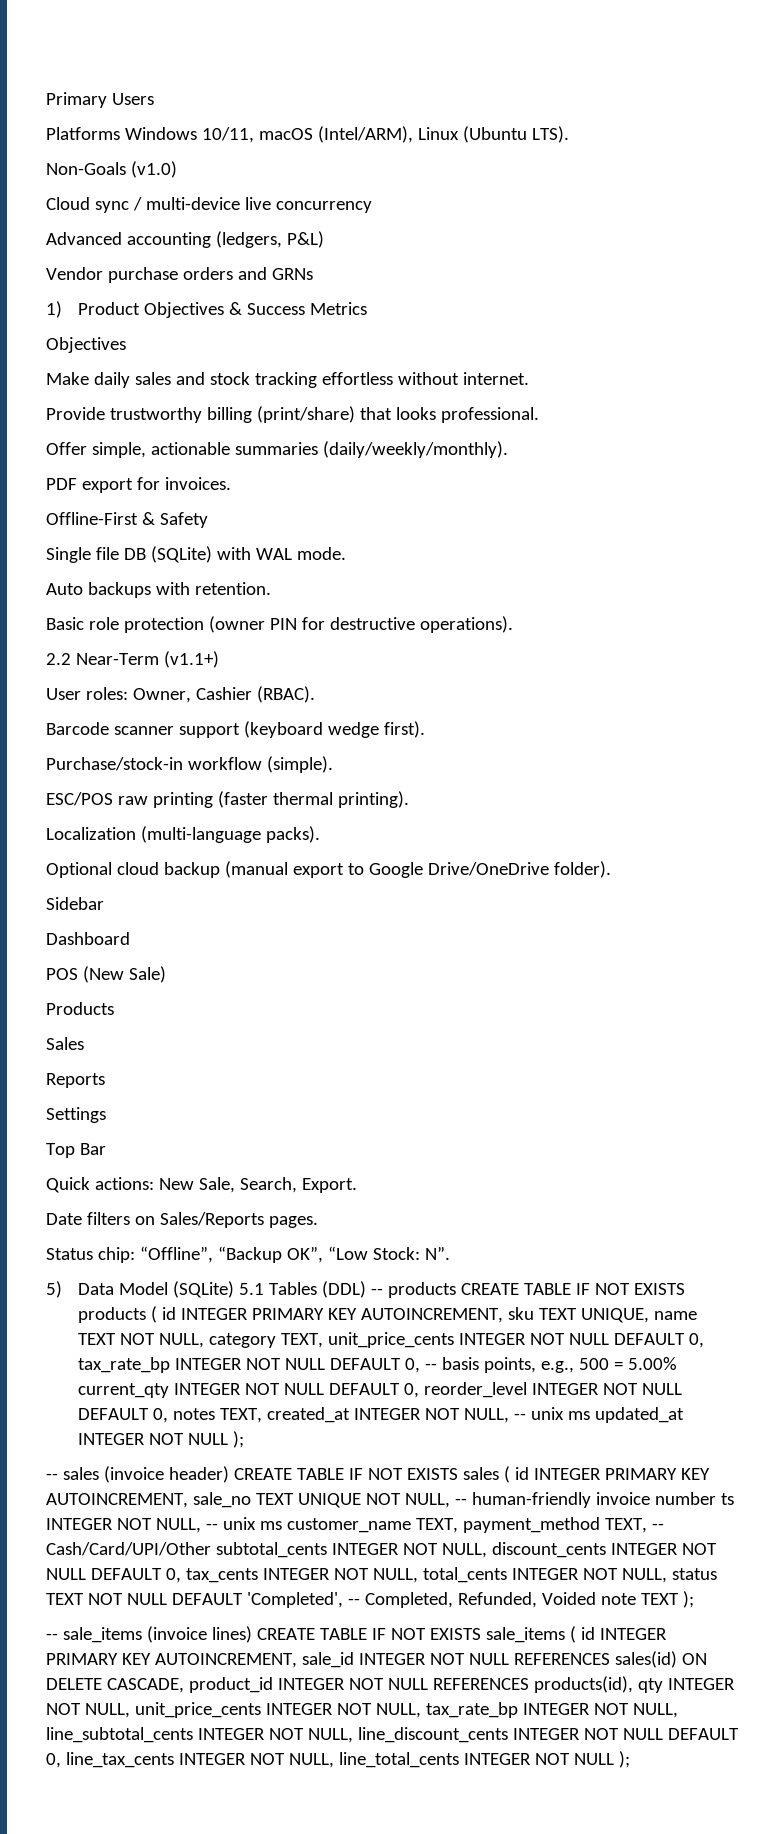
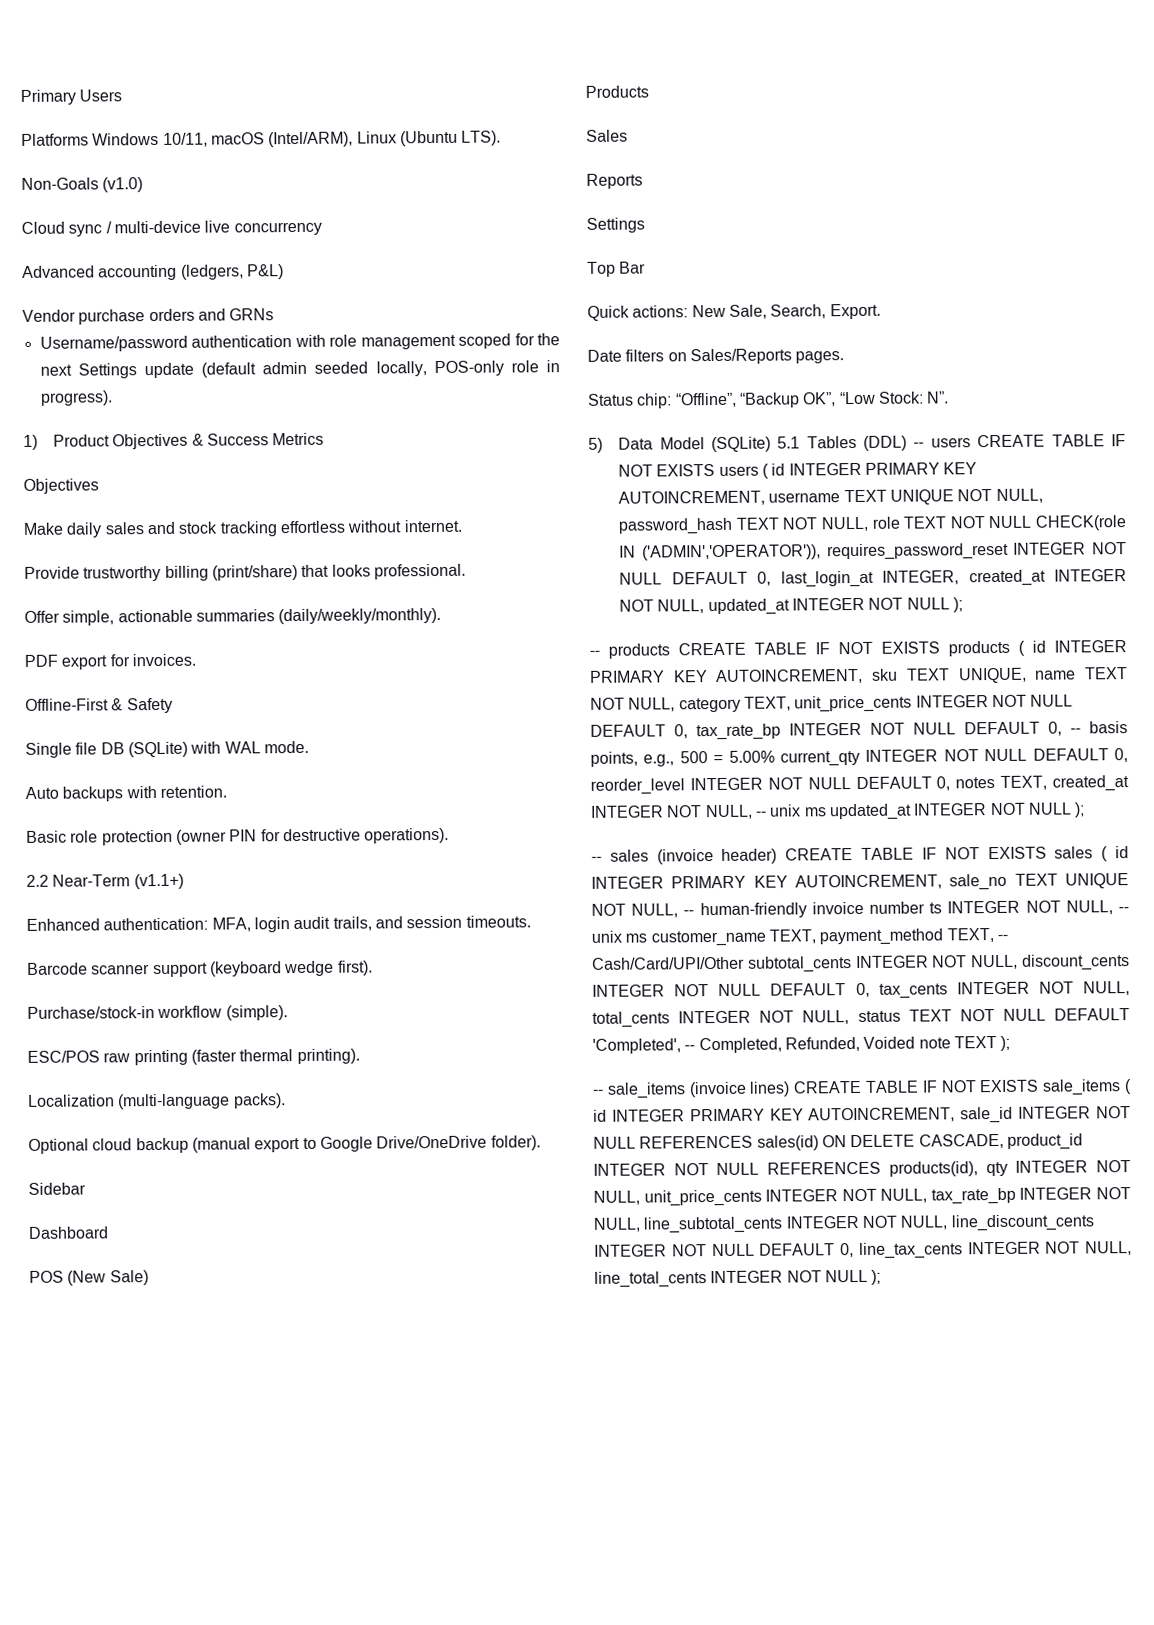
(313, 274) none -> [39,333,560,352] [39,360,560,379] [39,390,113,406] // Username/password authentication with role management scoped for the next Settings update (default admin seeded locally, POS-only role in progress).
[46,686,315,703] User roles: Owner, Cashier (RBAC). -> [26,915,531,933] Enhanced authentication: MFA, login audit trails, and session timeouts.
(383, 1291) none -> [930,434,1126,448] [618,462,978,479] [618,488,1043,506] [618,515,1126,535] [619,542,1127,561] [619,569,1127,588] [619,597,964,616] [589,650,600,656] users CREATE TABLE IF NOT EXISTS users ( id INTEGER PRIMARY KEY AUTOINCREMENT, username TEXT UNIQUE NOT NULL, password_hash TEXT NOT NULL, role TEXT NOT NULL CHECK(role IN ('ADMIN','OPERATOR')), requires_password_reset INTEGER NOT NULL DEFAULT 0, last_login_at INTEGER, created_at INTEGER NOT NULL, updated_at INTEGER NOT NULL ); // --

